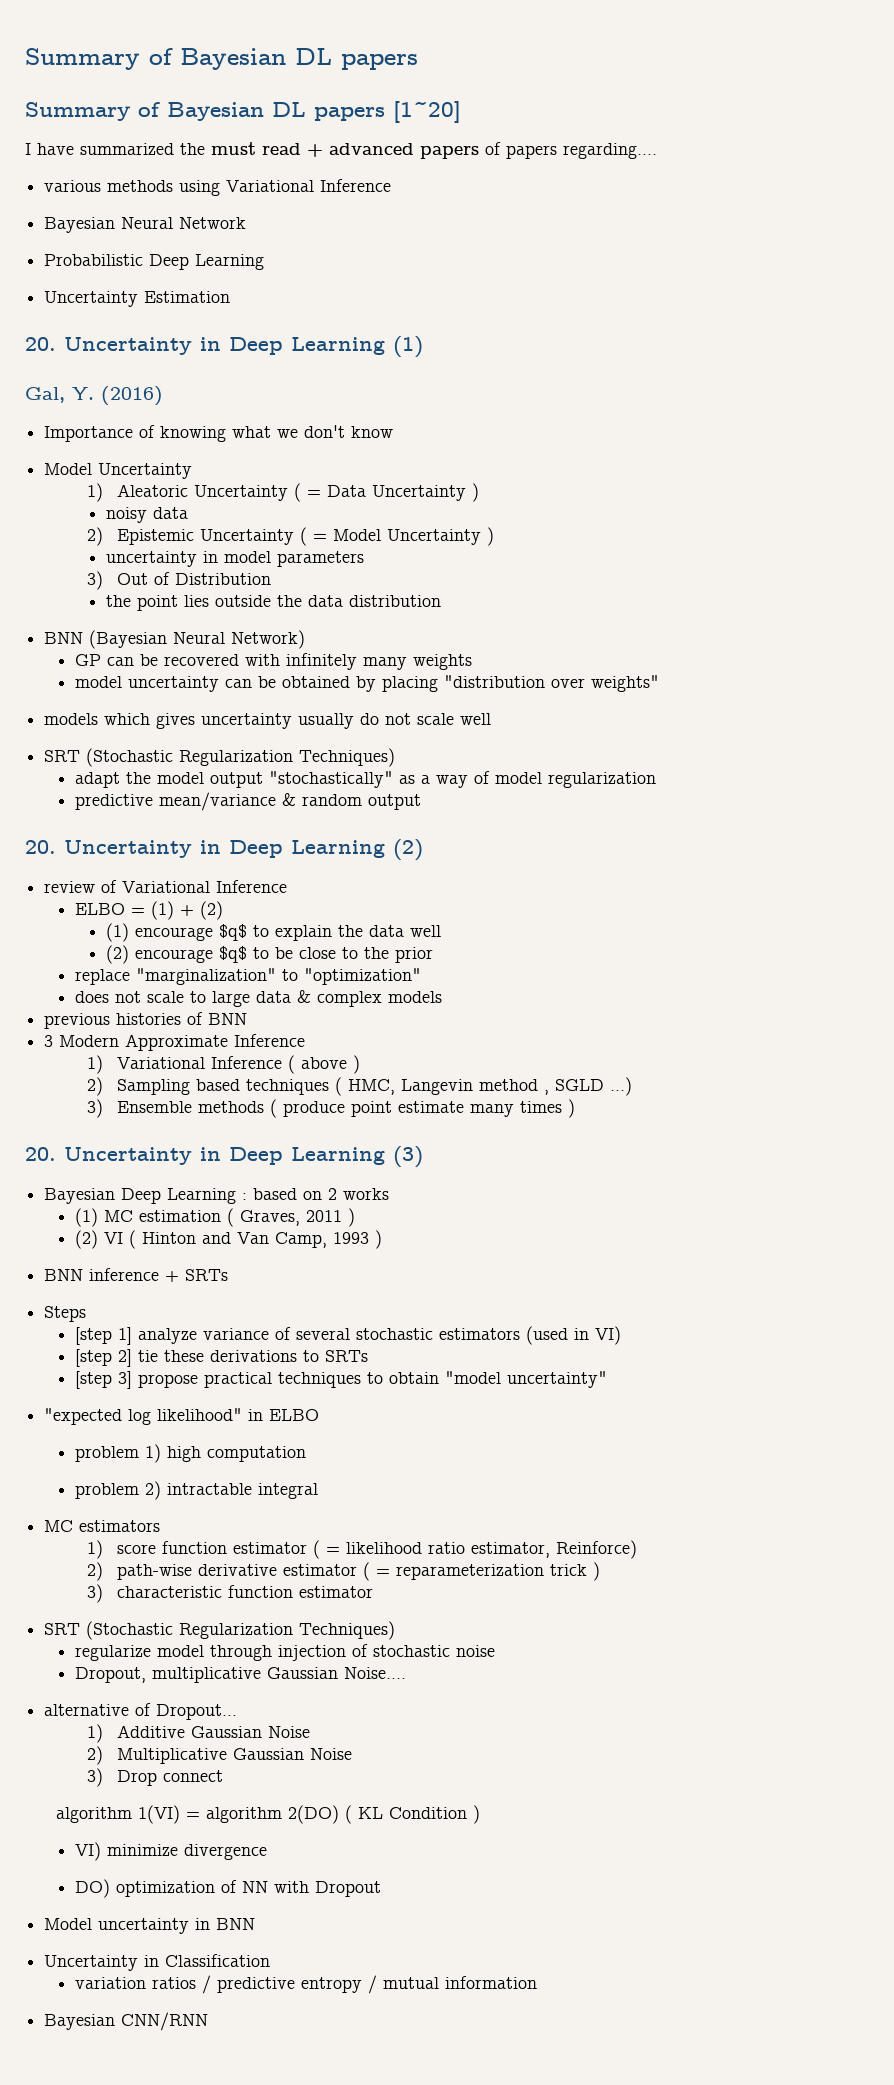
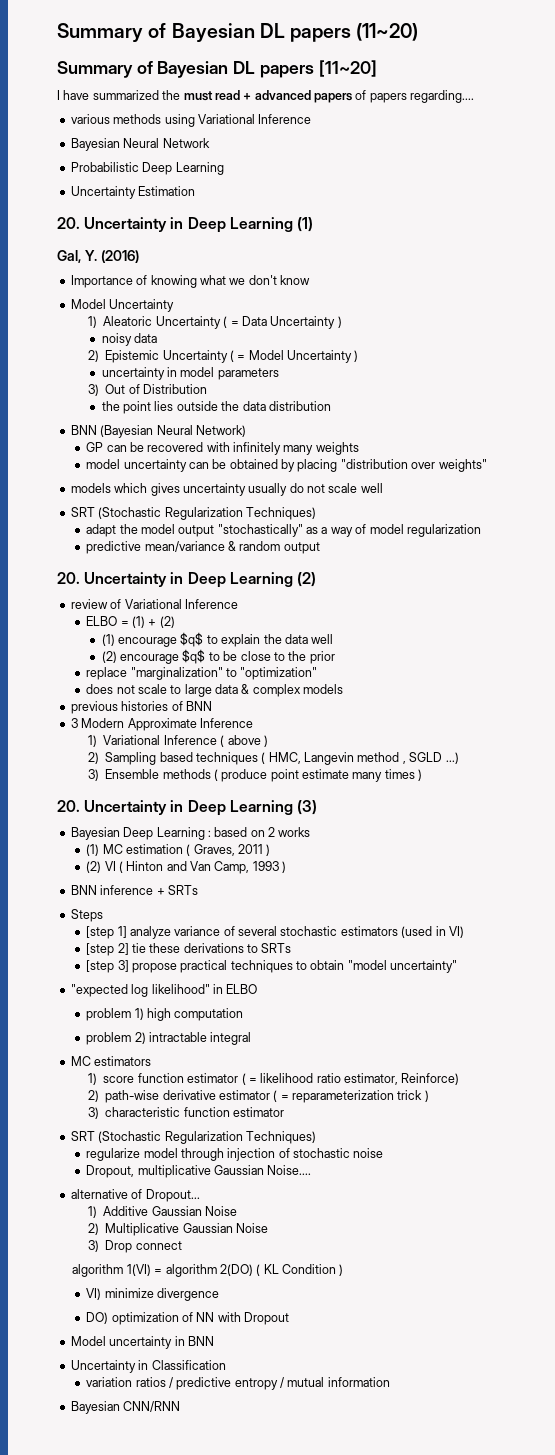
[25,48,418,70] [25,101,461,123] Summary of Bayesian DL papers // Summary of Bayesian DL papers [1~20] -> [57,23,419,42] [57,60,377,78] Summary of Bayesian DL papers (11~20) // Summary of Bayesian DL papers [11~20]

